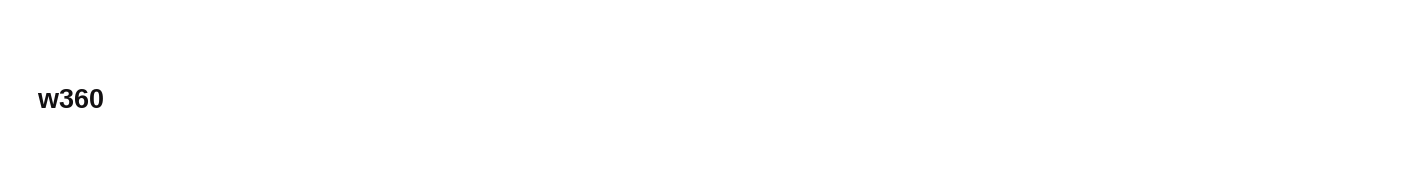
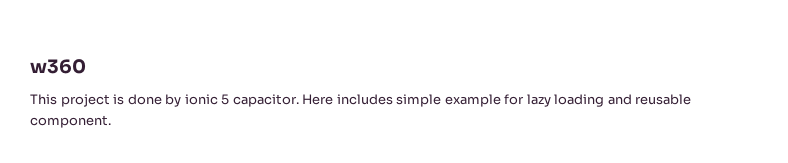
(104, 98) none -> [30,94,692,107] [30,115,111,128] // This project is done by ionic 5 capacitor. Here includes simple example for lazy loading and reusable component.

